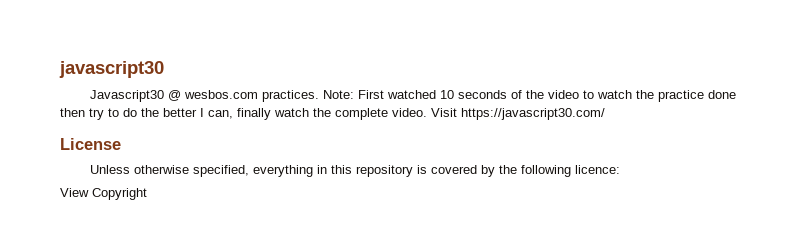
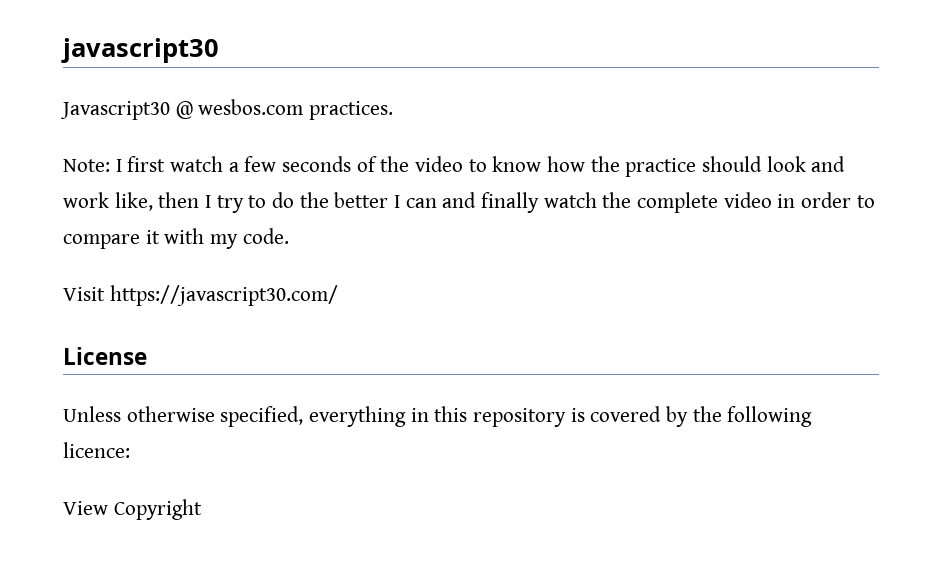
[322,90,454,99] Note: First watched 10 -> [63,156,277,172] // Note: I first watch a few
[596,90,736,102] [60,108,85,117] watch the practice done then -> [492,156,846,177] [63,192,212,211] know how the practice should look and work like, then I
[208,110,233,119] can, -> [405,192,477,208] can and
[392,108,427,117] video. -> [723,192,875,208] [63,228,289,249] video in order to compare it with my code. //

